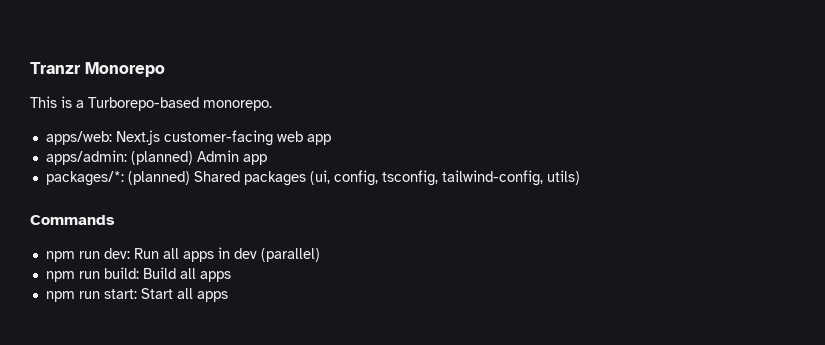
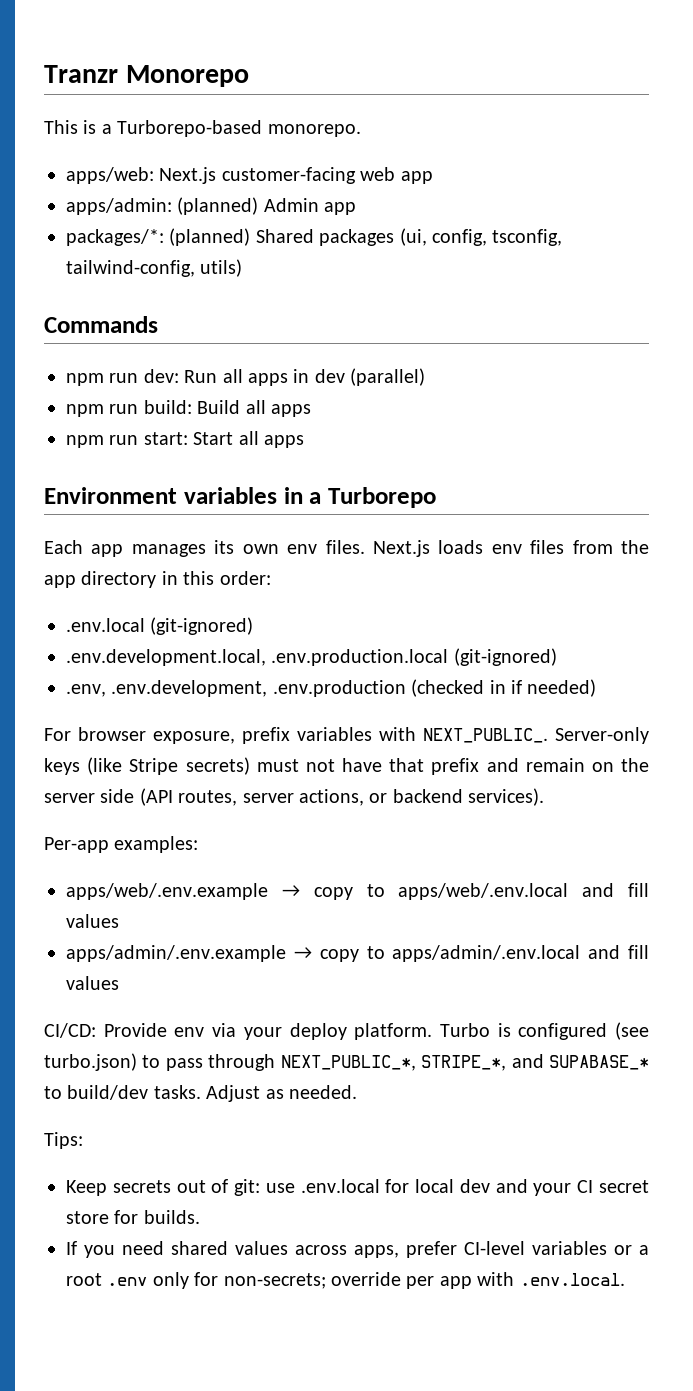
(228, 296) none -> [44,487,436,508] [44,540,649,557] [44,571,271,588] [66,617,254,635] [66,648,557,666] [66,679,597,697] [44,727,649,744] [44,757,649,775] [44,788,545,806] [44,836,199,853] [66,883,649,900] [66,914,119,928] [66,945,649,962] [66,976,119,990] [44,1022,649,1040] [44,1053,649,1071] [44,1085,357,1102] [44,1132,83,1149] [66,1179,649,1196] [66,1210,200,1224] [66,1241,649,1258] [66,1272,625,1289] // Environment variables in a Turborepo // Each app manages its own env files. Next.js loads env files from the app directory in this order: // .env.local (git-ignored) // .env.development.local, .env.production.local (git-ignored) // .env, .env.development, .env.production (checked in if needed) // For browser exposure, prefix variables with NEXT_PUBLIC_. Server-only keys (like Stripe secrets) must not have that prefix and remain on the server side (API routes, server actions, or backend services). // Per-app examples: // apps/web/.env.example → copy to apps/web/.env.local and fill values // apps/admin/.env.example → copy to apps/admin/.env.local and fill values // CI/CD: Provide env via your deploy platform. Turbo is configured (see turbo.json) to pass through NEXT_PUBLIC_*, STRIPE_*, and SUPABASE_* to build/dev tasks. Adjust as needed. // Tips: // Keep secrets out of git: use .env.local for local dev and your CI secret store for builds. // If you need shared values across apps, prefer CI-level variables or a root .env only for non-secrets; override per app with .env.local.

